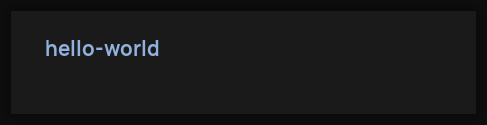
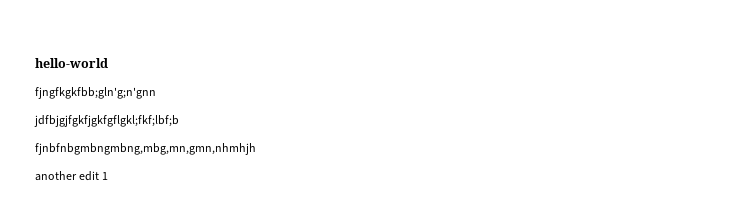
(160, 48) none -> [35,87,156,99] [34,115,179,127] [35,143,256,155] [35,171,109,181] // fjngfkgkfbb;gln'g;n'gnn // jdfbjgjfgkfjgkfgflgkl;fkf;lbf;b // fjnbfnbgmbngmbng,mbg,mn,gmn,nhmhjh // another edit 1

